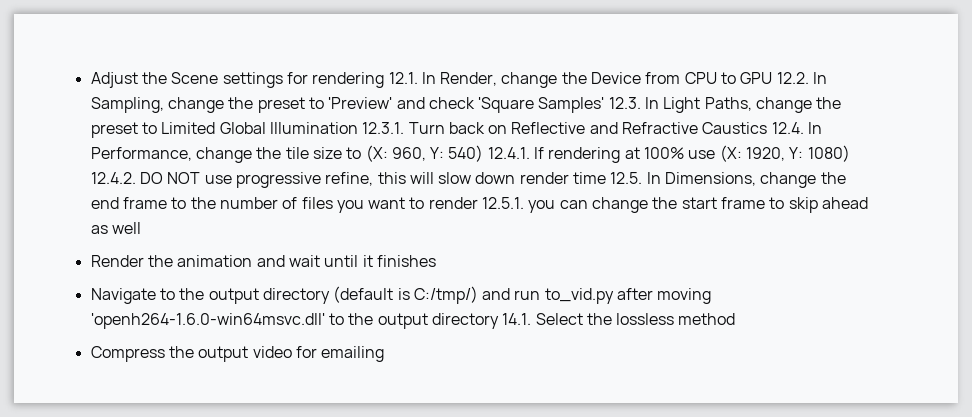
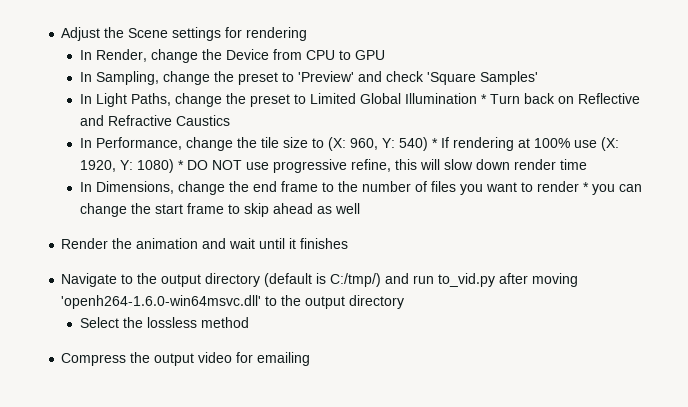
[388,72,418,84] 12.1. -> (308, 34) //
[776,72,809,84] 12.2. -> (386, 55) //
[608,97,641,109] 12.3. -> (539, 78) //
[362,122,405,134] 12.3.1. -> [481,94,488,104] *
[771,122,804,134] 12.4. -> (231, 120) //
[487,147,530,159] 12.4.1. -> [432,138,439,148] *
[90,172,136,184] 12.4.2. -> [178,160,185,170] *
[610,172,643,184] 12.5. -> (588, 164) //
[482,197,525,209] 12.5.1. -> [583,182,590,192] *
[502,313,532,325] 14.1. -> (405, 302) //

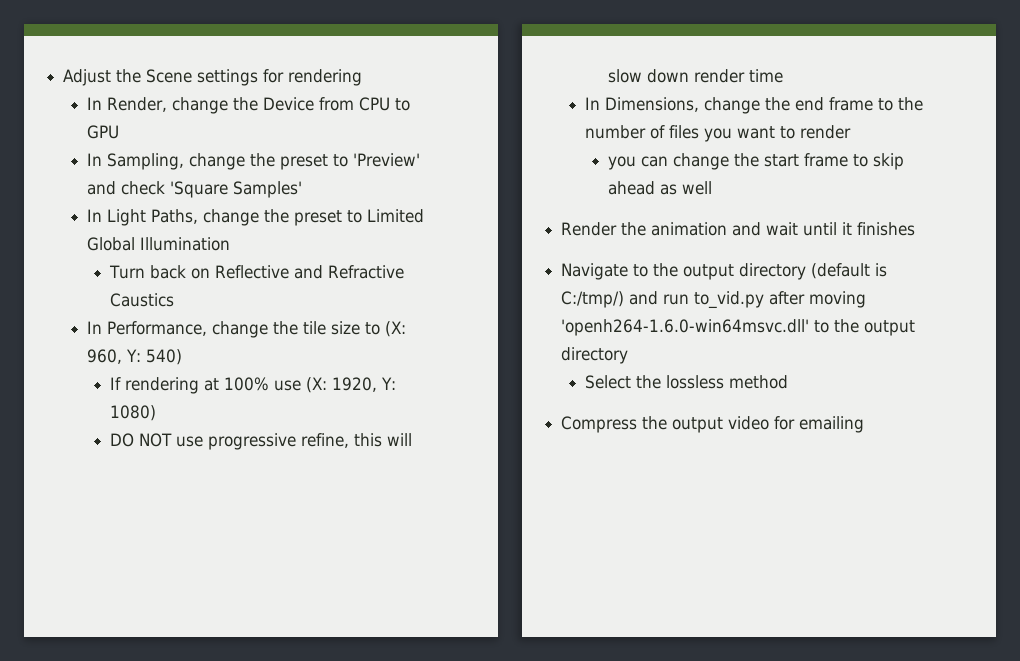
[481,94,488,104] * -> (230, 244) //
[432,138,439,148] * -> (182, 357) //
[178,160,185,170] * -> (157, 413) //
[583,182,590,192] * -> (851, 132) //

